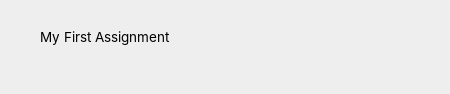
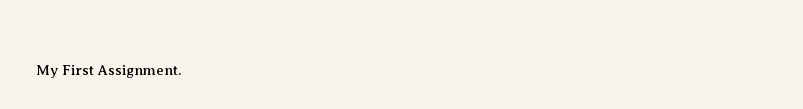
[95,31,170,45] Assignment -> [97,65,181,78] Assignment.

